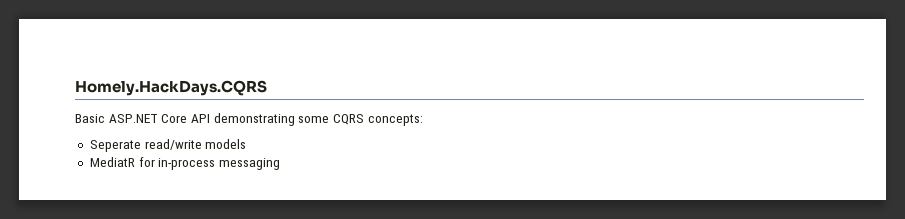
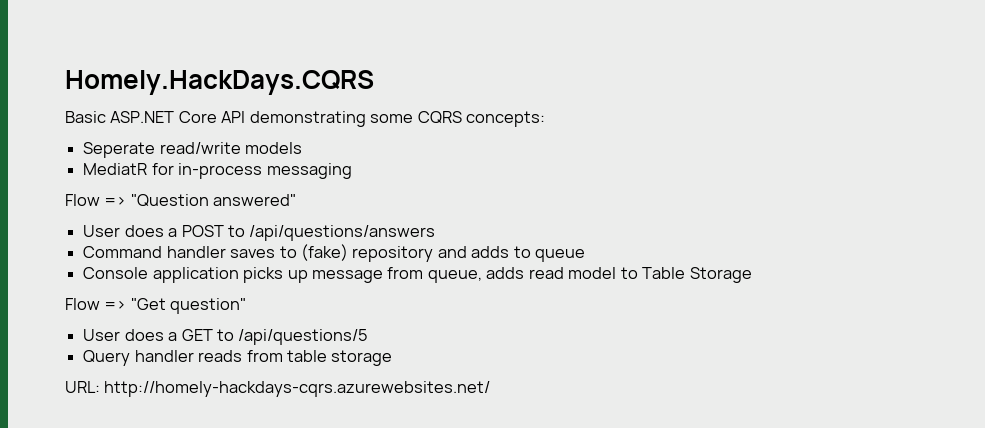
(280, 164) none -> [65,194,297,206] [83,225,436,241] [83,244,586,262] [83,267,752,283] [65,298,247,314] [83,329,369,345] [83,350,393,366] [65,381,491,397] // Flow => "Question answered" // User does a POST to /api/questions/answers // Command handler saves to (fake) repository and adds to queue // Console application picks up message from queue, adds read model to Table Storage // Flow => "Get question" // User does a GET to /api/questions/5 // Query handler reads from table storage // URL: http://homely-hackdays-cqrs.azurewebsites.net/

